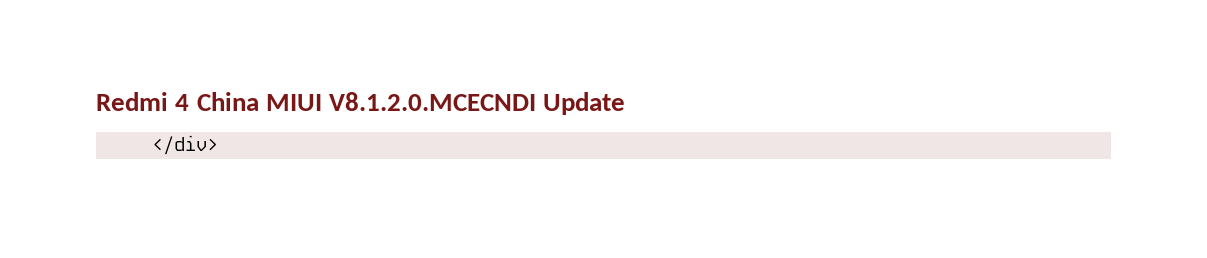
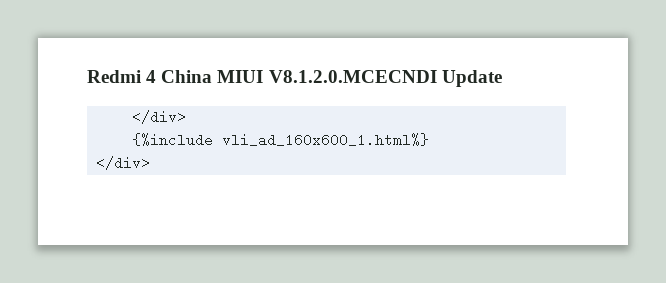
(218, 145) none -> [132,133,430,147] [96,156,151,170] // {%include vli_ad_160x600_1.html%} // </div>

